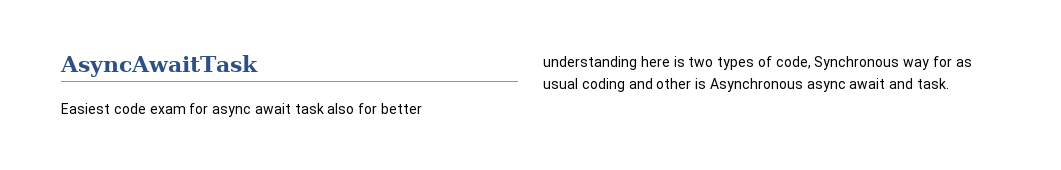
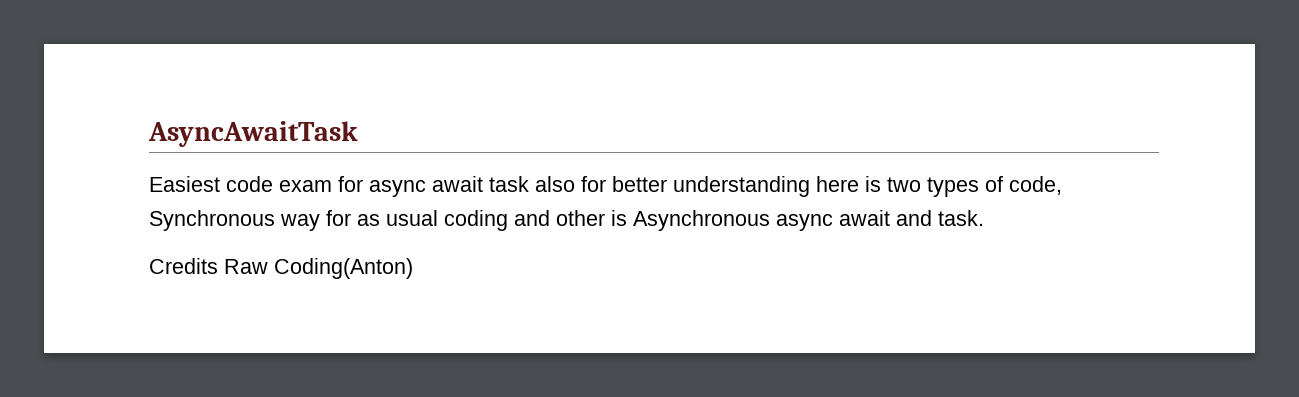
(950, 83) none -> [149,258,413,279] // Credits Raw Coding(Anton)

